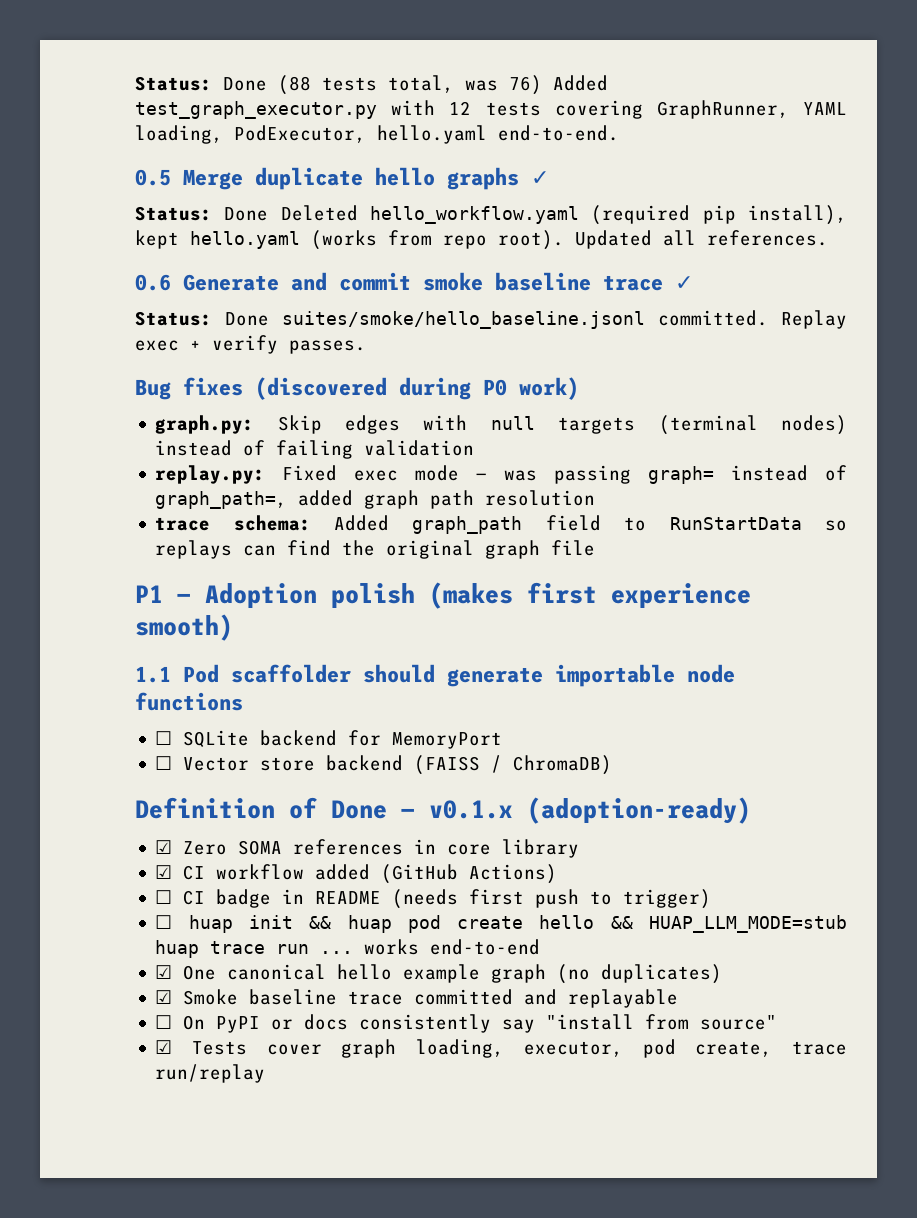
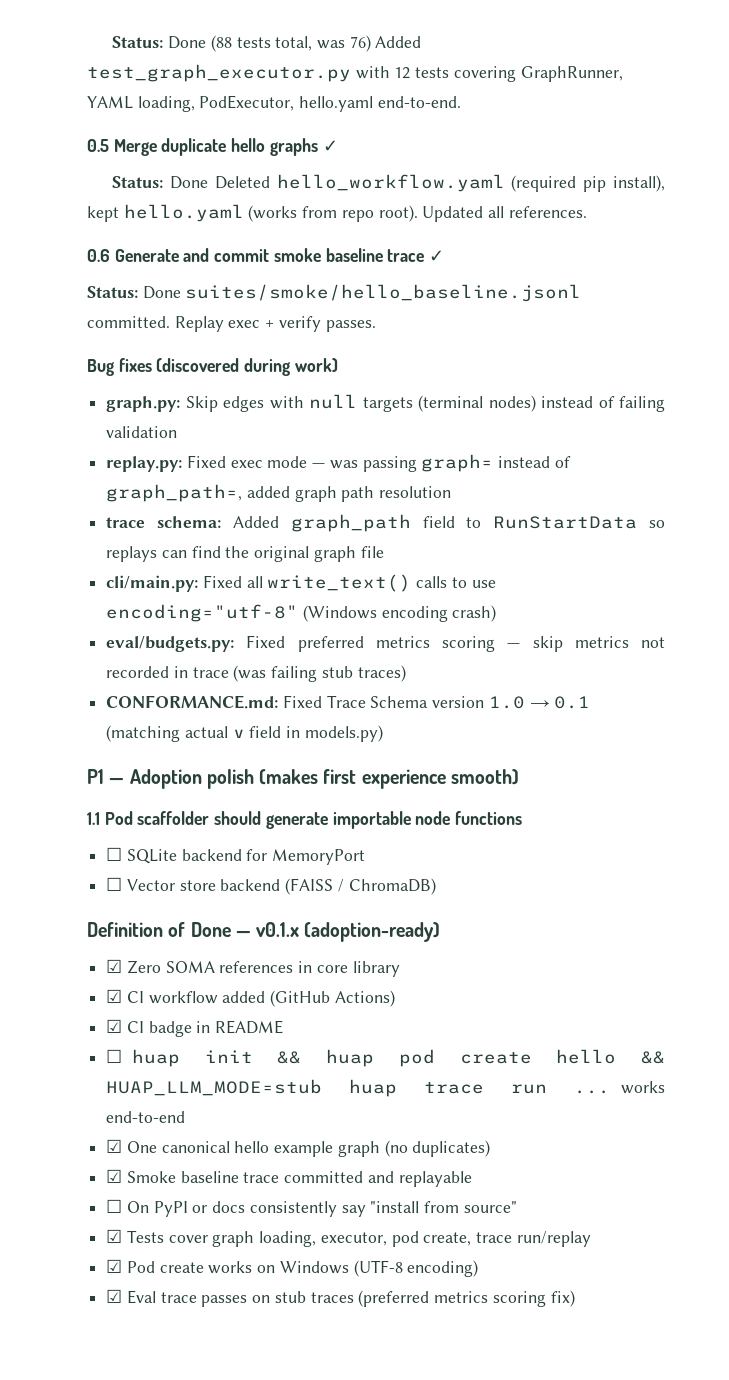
[483,379,507,396] P0 -> (291, 367) none
(596, 548) none -> [106,574,496,592] [106,604,497,622] [106,635,665,652] [106,665,406,682] [106,695,591,709] [106,725,383,742] // cli/main.py: Fixed all write_text() calls to use encoding="utf-8" (Windows encoding crash) // eval/budgets.py: Fixed preferred metrics scoring — skip metrics not recorded in trace (was failing stub traces) // CONFORMANCE.md: Fixed Trace Schema version 1.0 → 0.1 (matching actual v field in models.py)
[155,890,173,904] ☐ -> [106,1019,123,1033] ☑
[392,889,712,909] (needs first push to trigger) -> (284, 1027) none
(266, 1073) none -> [106,1259,479,1277] [106,1289,575,1307] // ☑ Pod create works on Windows (UTF-8 encoding) // ☑ Eval trace passes on stub traces (preferred metrics scoring fix)

